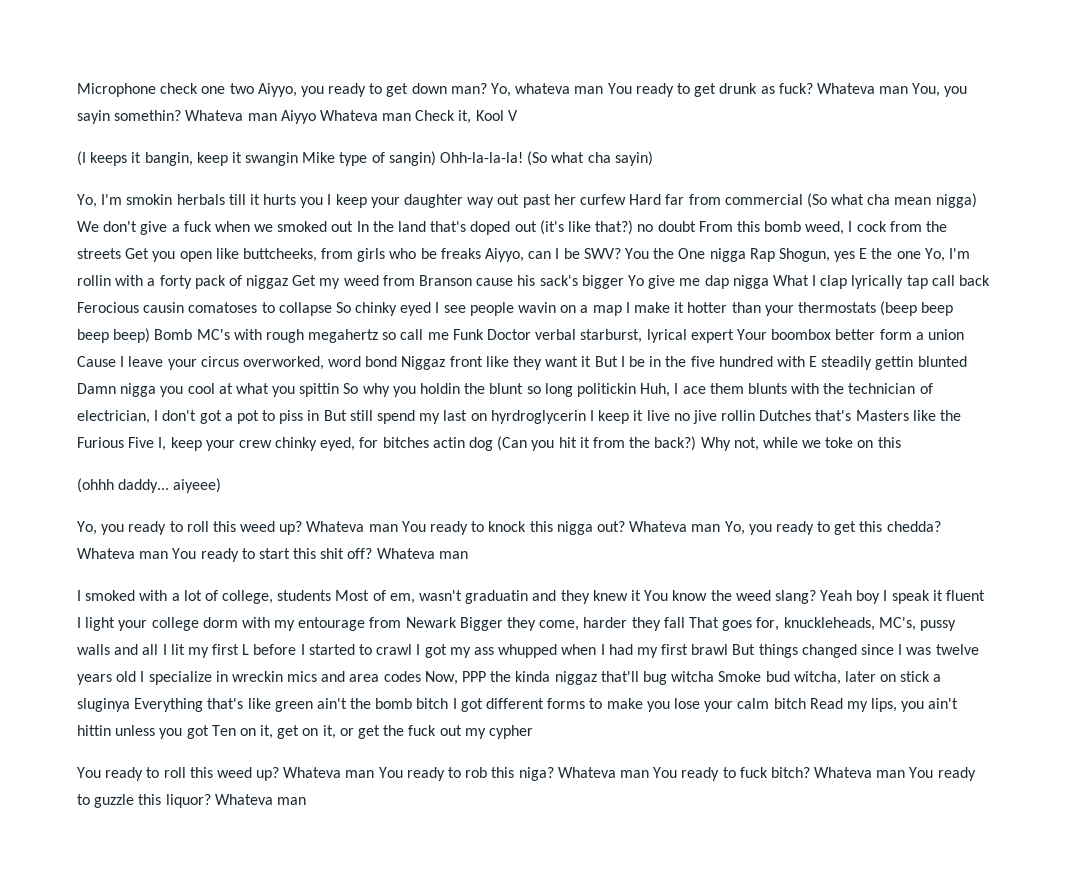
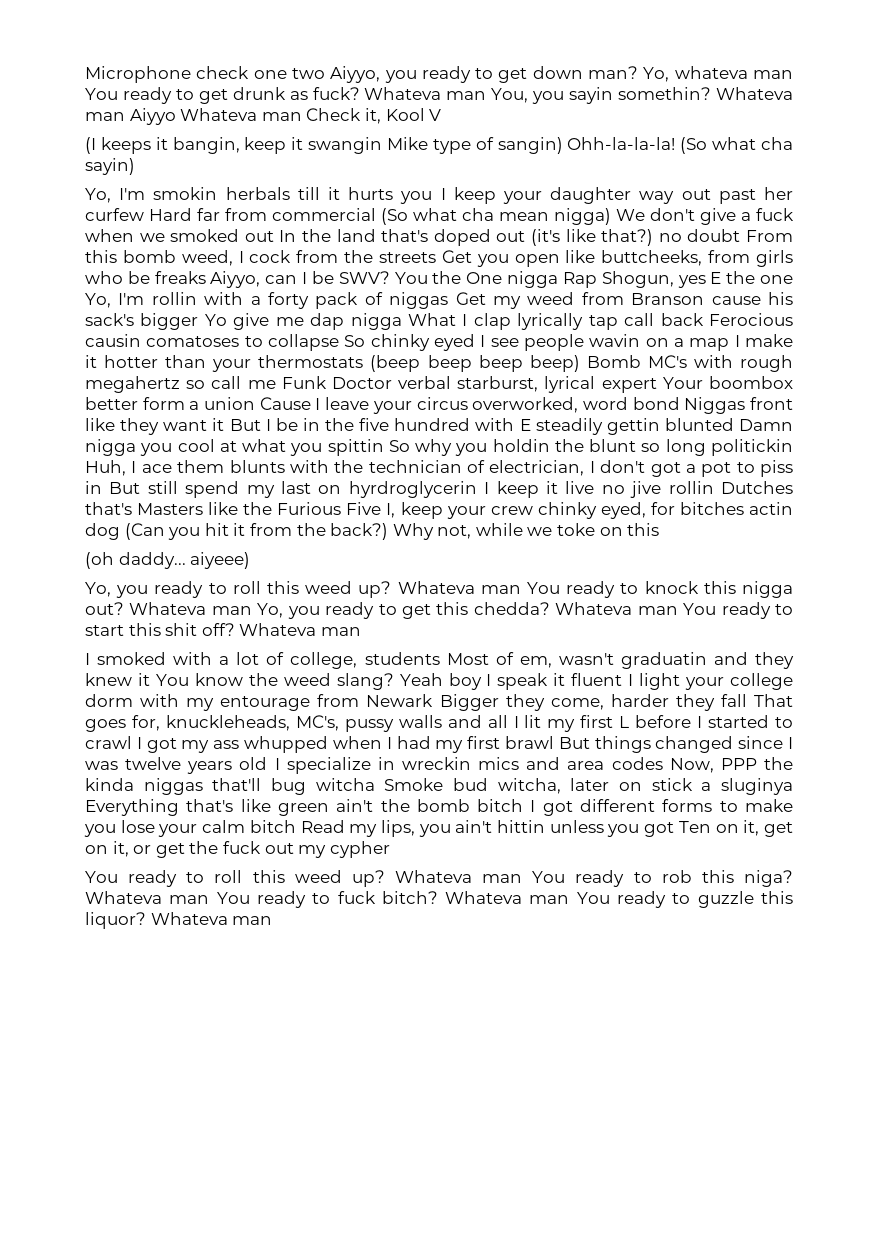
[246,275,289,289] niggaz -> [389,292,449,309] niggas
[401,356,446,370] Niggaz -> [684,397,746,414] Niggas
[77,478,114,493] (ohhh -> [85,552,114,569] (oh
[554,671,597,685] niggaz -> [143,778,203,795] niggas

